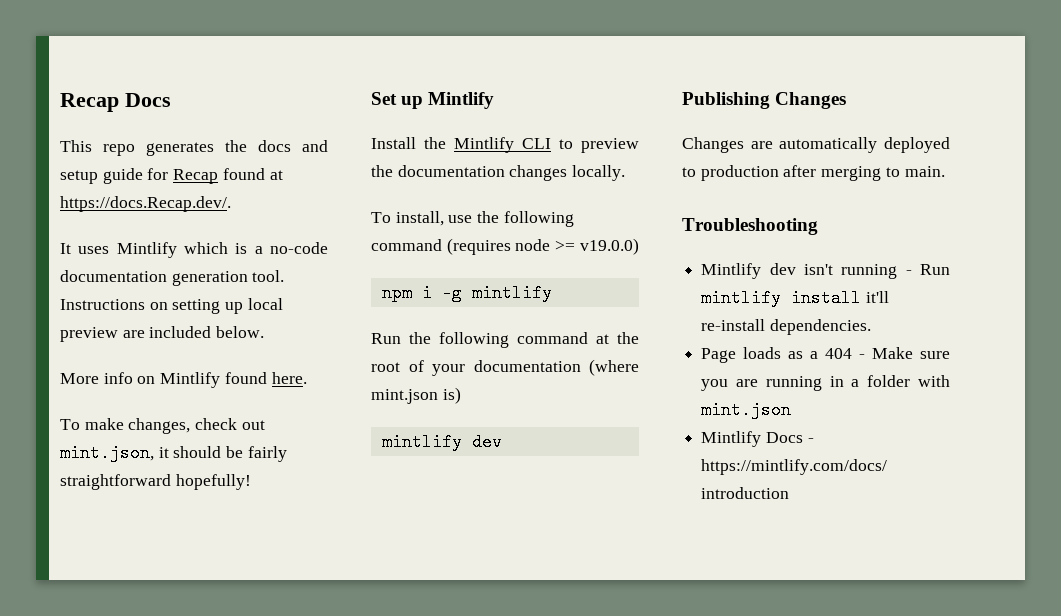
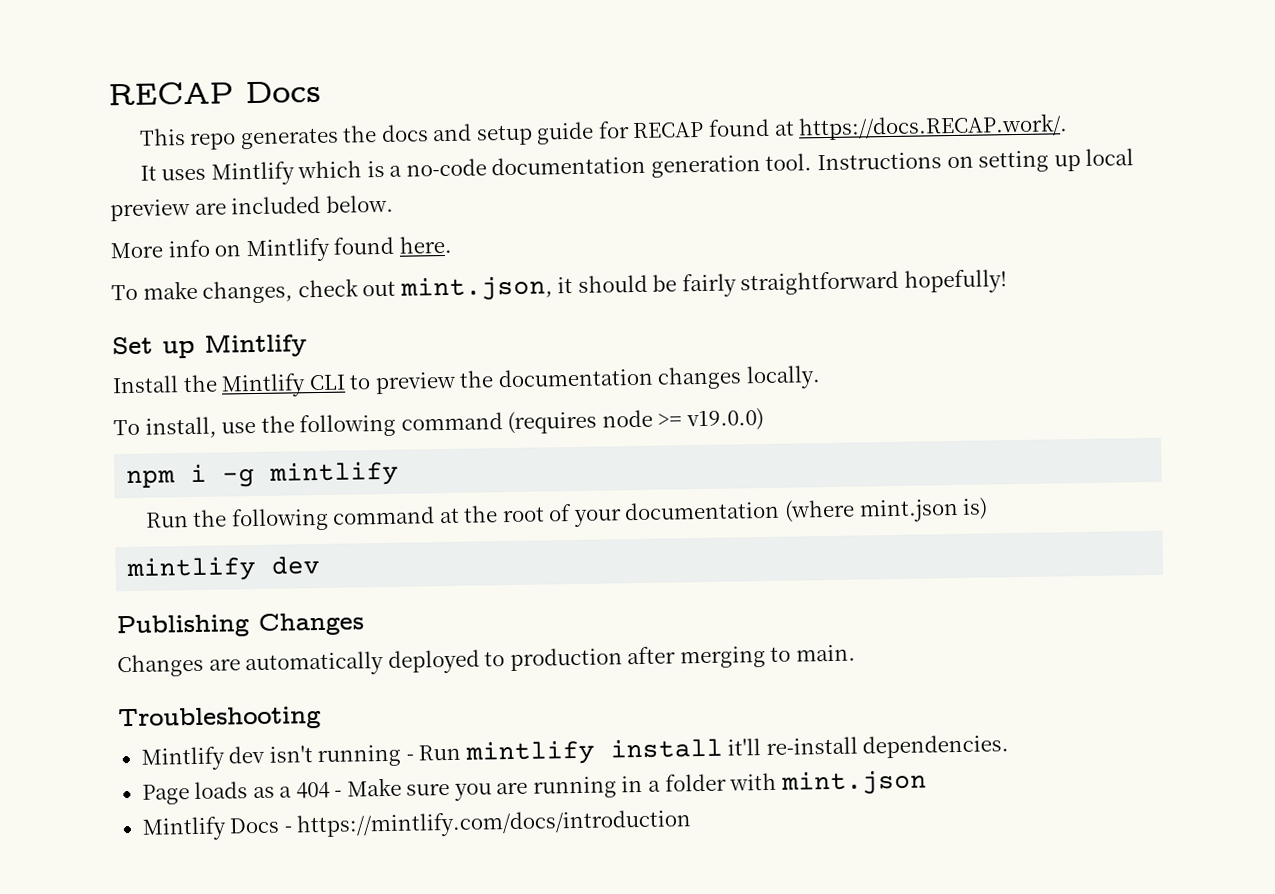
[60,93,119,112] Recap -> [108,81,234,106] RECAP
[173,169,219,184] Recap -> [632,121,705,139] RECAP
[60,196,231,212] https://docs.Recap.dev/. -> [798,113,1069,141] https://docs.RECAP.work/.

